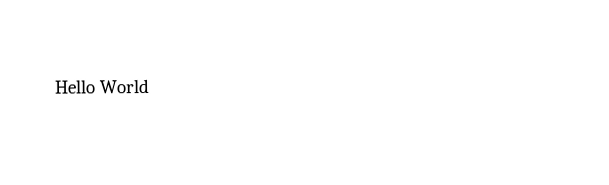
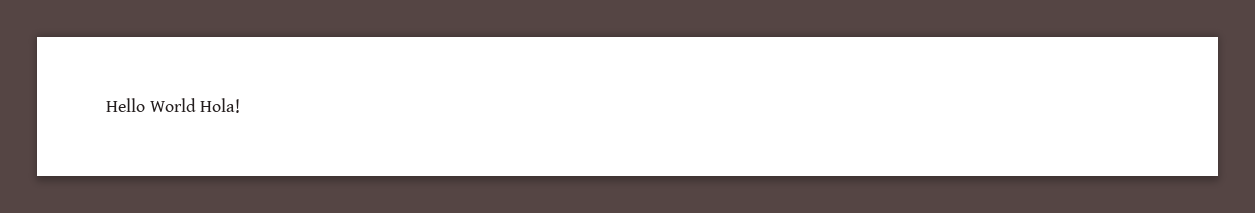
(150, 86) none -> [200,98,241,113] Hola!

